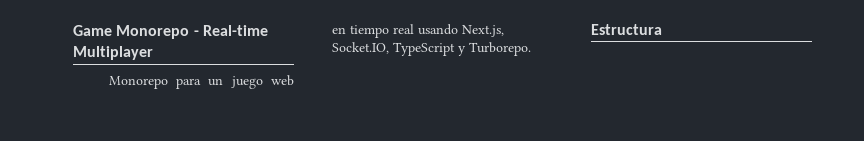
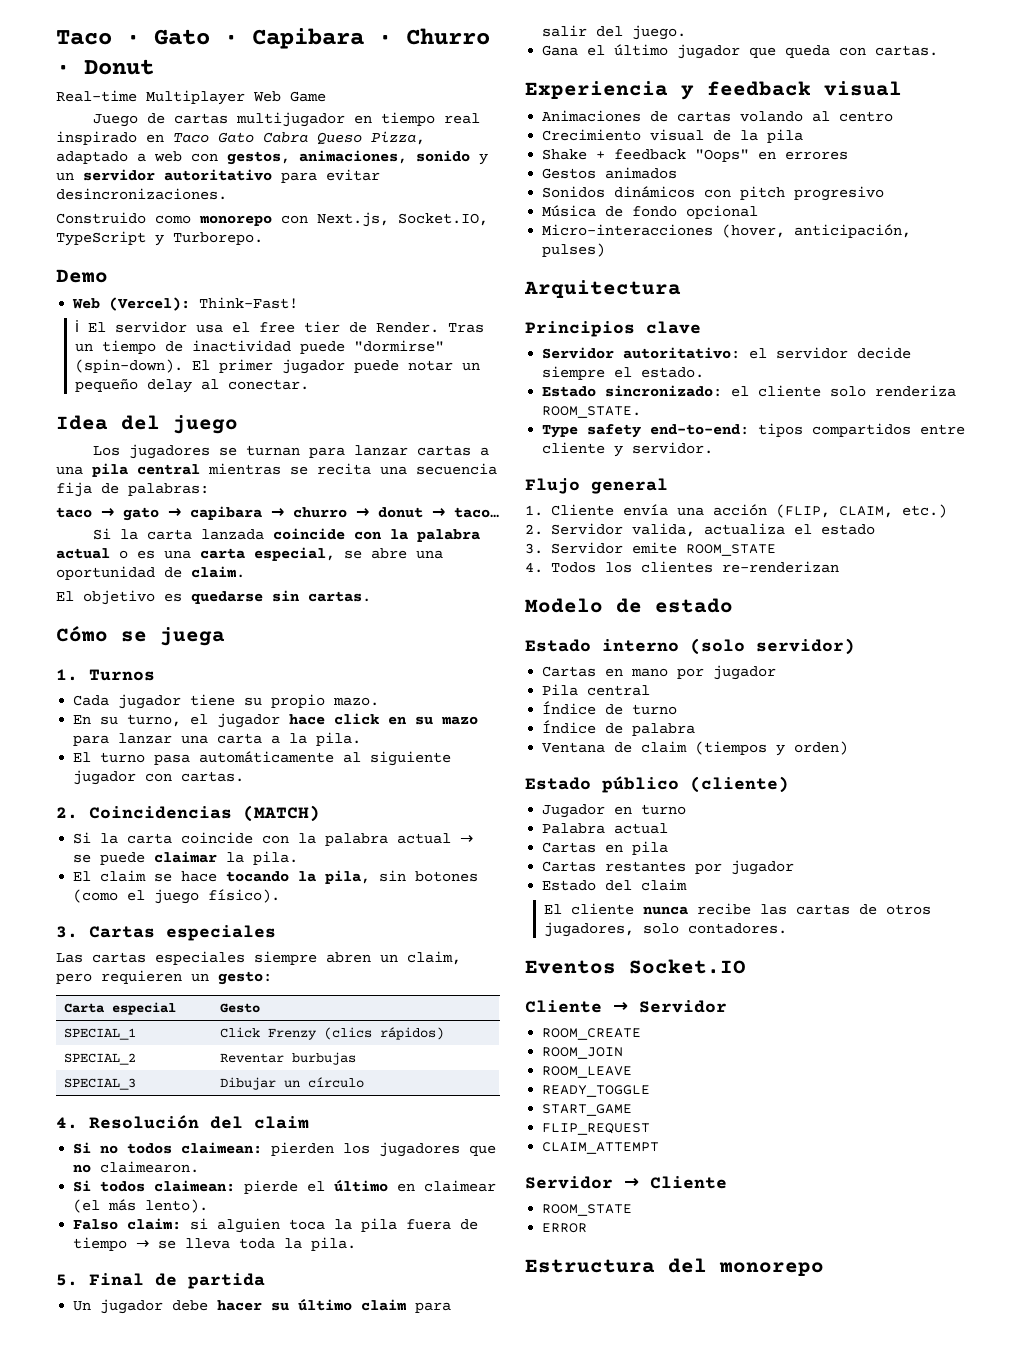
[73,25,268,39] [73,46,153,60] [108,75,294,89] [332,24,458,38] Game Monorepo - Real-time Multiplayer // Monorepo para un juego web en tiempo real usando -> [56,28,490,49] [56,59,154,75] [56,90,326,105] [93,112,481,127] [56,131,425,145] [56,150,488,165] [56,169,380,183] [56,188,227,200] [56,212,308,226] Taco · Gato · Capibara · Churro · Donut // Real-time Multiplayer Web Game // Juego de cartas multijugador en tiempo real inspirado en Taco Gato Cabra Queso Pizza, adaptado a web con gestos, animaciones, sonido y un servidor autoritativo para evitar desincronizaciones. // Construido como monorepo con
(531, 49) none -> [56,269,108,283] [72,297,299,311] [75,320,485,333] [75,340,445,354] [75,359,481,374] [75,378,310,393] [56,415,238,434] [93,444,490,459] [56,463,497,477] [56,482,209,497] [56,506,499,521] [93,528,481,542] [56,547,443,561] [56,566,245,580] [56,590,371,605] [56,626,225,646] [56,669,155,681] [73,694,380,709] [73,713,479,728] [73,732,362,746] [73,751,452,766] [73,770,245,785] [56,805,320,822] [73,832,474,846] [73,851,299,865] [73,870,479,884] [73,889,281,904] [56,925,276,941] [56,951,461,965] [56,970,272,985] [64,1002,177,1015] [220,1003,261,1013] [64,1028,137,1040] [220,1027,445,1040] [64,1053,137,1065] [220,1052,357,1065] [64,1078,137,1090] [220,1077,365,1090] [56,1115,309,1129] [73,1142,497,1157] [73,1161,200,1173] [73,1179,497,1194] [73,1199,209,1213] [73,1218,479,1233] [73,1237,357,1251] [56,1273,265,1289] [73,1298,452,1314] [542,25,687,40] [542,44,939,59] [525,81,902,100] [542,110,894,122] [542,129,804,143] [542,149,849,162] [542,167,678,179] [542,186,885,201] [542,205,759,219] [542,224,912,238] [542,243,606,257] [524,280,681,298] [525,321,701,337] [542,347,912,359] [542,366,705,380] [542,385,957,397] [542,406,642,418] [542,423,966,438] [542,442,714,457] [525,478,668,494] [525,504,947,518] [525,523,875,537] [525,542,776,556] [525,561,839,573] [525,598,733,613] [525,638,855,655] [542,665,777,680] [542,684,651,696] [542,701,678,715] [542,720,696,736] [542,741,849,756] [525,776,789,793] [542,804,687,818] [542,823,669,834] [542,841,669,855] [542,860,795,875] [542,879,688,891] [544,903,932,915] [544,922,788,937] [525,959,746,974] [525,1000,727,1013] [542,1028,642,1040] [542,1047,624,1059] [542,1066,633,1078] [542,1085,651,1097] [542,1104,633,1116] [542,1123,651,1135] [542,1142,660,1154] [525,1176,727,1189] [542,1204,633,1216] [542,1223,588,1233] // Demo // Web (Vercel): Think-Fast! // ℹ El servidor usa el free tier de Render. Tras un tiempo de inactividad puede "dormirse" (spin-down). El primer jugador puede notar un pequeño delay al conectar. // Idea del juego // Los jugadores se turnan para lanzar cartas a una pila central mientras se recita una secuencia fija de palabras: // taco → gato → capibara → churro → donut → taco… // Si la carta lanzada coincide con la palabra actual o es una carta especial, se abre una oportunidad de claim. // El objetivo es quedarse sin cartas. // Cómo se juega // 1. Turnos // Cada jugador tiene su propio mazo. // En su turno, el jugador hace click en su mazo para lanzar una carta a la pila. // El turno pasa automáticamente al siguiente jugador con cartas. // 2. Coincidencias (MATCH) // Si la carta coincide con la palabra actual → se puede claimar la pila. // El claim se hace tocando la pila, sin botones (como el juego físico). // 3. Cartas especiales // Las cartas especiales siempre abren un claim, pero requieren un gesto: // Carta especial | Gesto // SPECIAL_1 | Click Frenzy (clics rápidos) // SPECIAL_2 | Reventar burbujas // SPECIAL_3 | Dibujar un círculo // 4. Resolución del claim // Si no todos claimean: pierden los jugadores que no claimearon. // Si todos claimean: pierde el último en claimear (el más lento). // Falso claim: si alguien toca la pila fuera de tiempo → se lleva toda la pila. // 5. Final de partida // Un jugador debe hacer su último claim para salir del juego. // Gana el último jugador que queda con cartas. // Experiencia y feedback visual // Animaciones de cartas volando al centro // Crecimiento visual de la pila // Shake + feedback "Oops" en errores // Gestos animados // Sonidos dinámicos con pitch progresivo // Música de fondo opcional // Micro-interacciones (hover, anticipación, pulses) // Arquitectura // Principios clave // Servidor autoritativo: el servidor decide siempre el estado. // Estado sincronizado: el cliente solo renderiza ROOM_STATE. // Type safety end-to-end: tipos compartidos entre cliente y servidor. // Flujo general // 1. Cliente envía una acción (FLIP, CLAIM, etc.) // 2. Servidor valida, actualiza el estado // 3. Servidor emite ROOM_STATE // 4. Todos los clientes re-renderizan // Modelo de estado // Estado interno (solo servidor) // Cartas en mano por jugador // Pila central // Índice de turno // Índice de palabra // Ventana de claim (tiempos y orden) // Estado público (cliente) // Jugador en turno // Palabra actual // Cartas en pila // Cartas restantes por jugador // Estado del claim // El cliente nunca recibe las cartas de otros jugadores, solo contadores. // Eventos Socket.IO // Cliente → Servidor // ROOM_CREATE // ROOM_JOIN // ROOM_LEAVE // READY_TOGGLE // START_GAME // FLIP_REQUEST // CLAIM_ATTEMPT // Servidor → Cliente // ROOM_STATE // ERROR
(662, 29) none -> [668,1258,824,1276] del monorepo

